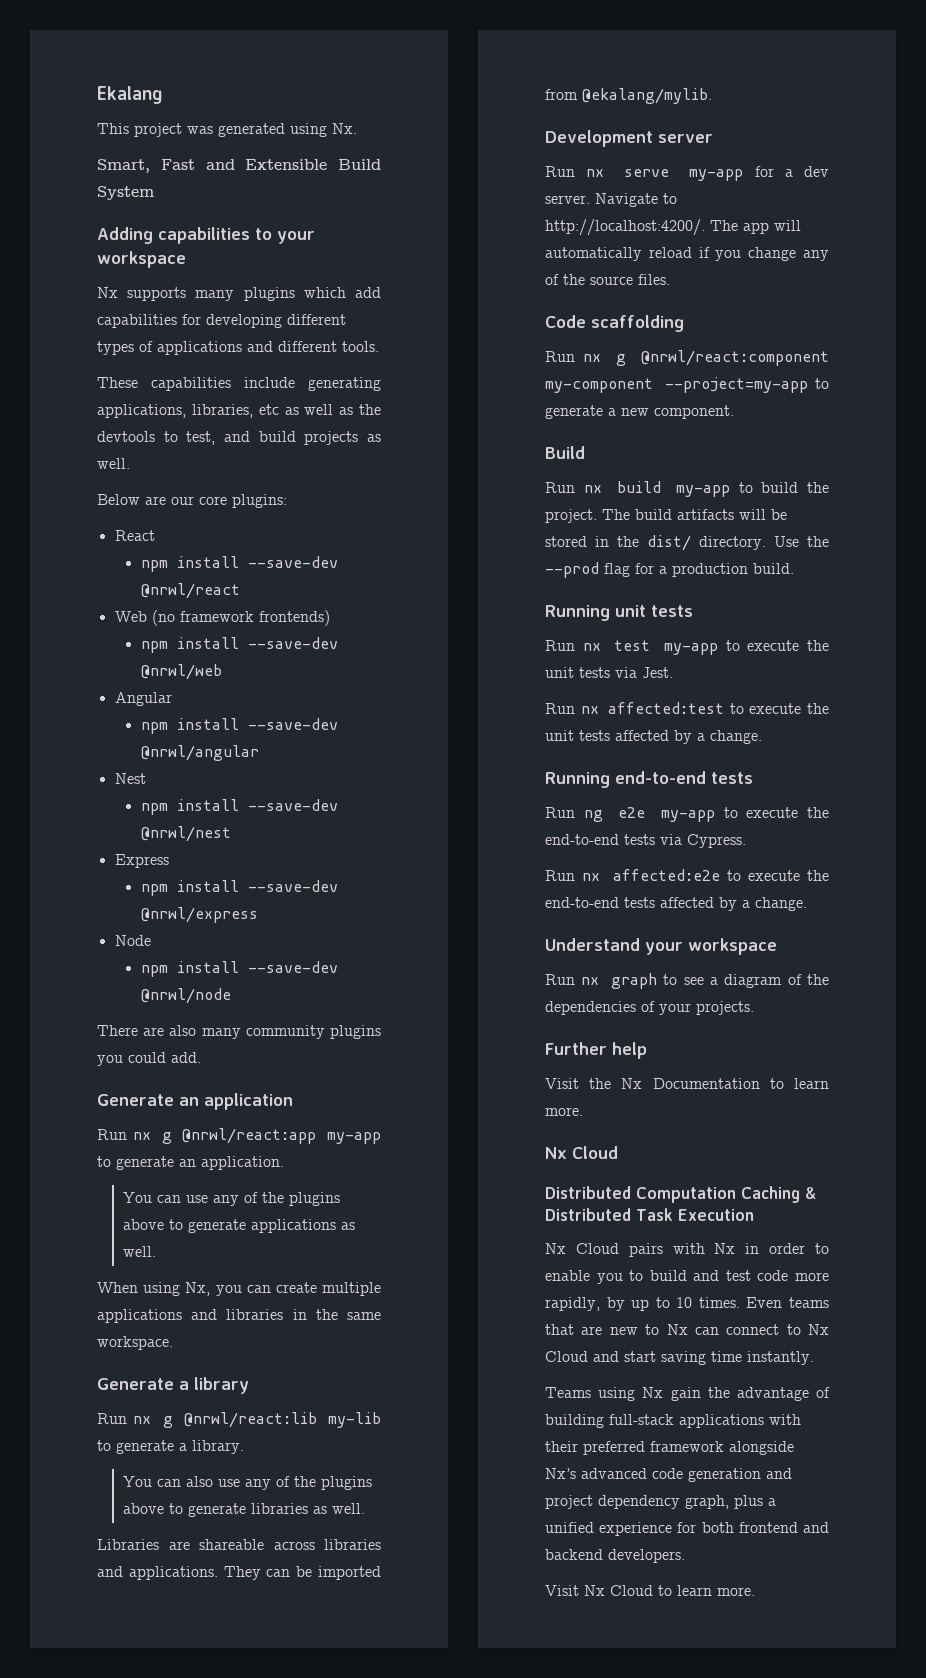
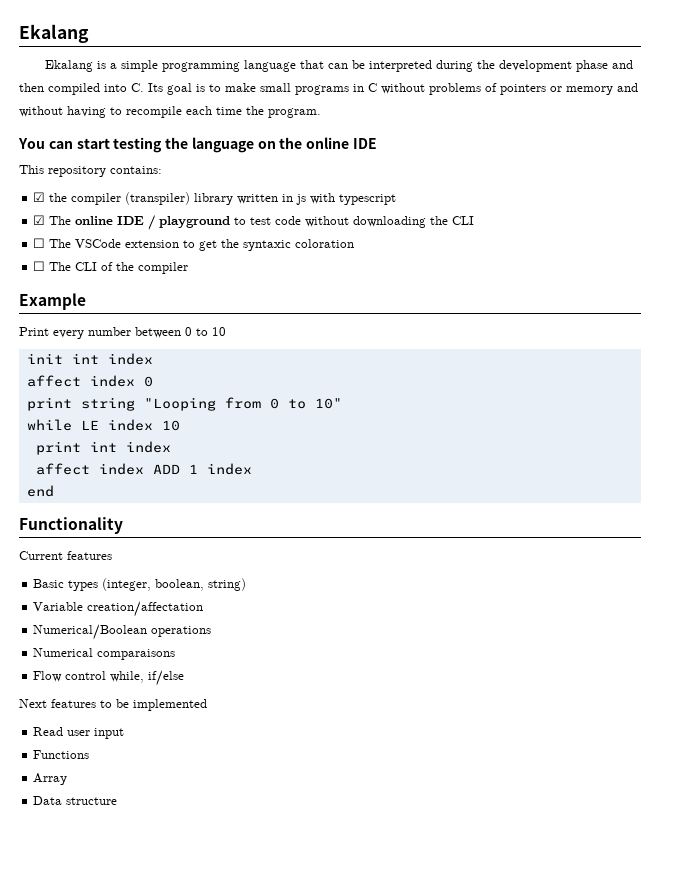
[97,123,357,137] [97,159,381,173] [97,186,154,200] [97,227,315,244] [97,251,186,268] [97,287,381,301] [97,314,346,328] [97,341,379,355] [97,377,381,391] [97,404,381,418] [97,431,381,445] [97,458,130,469] [97,494,287,508] [114,530,155,541] [140,556,338,572] [140,583,240,599] [114,610,330,626] [140,637,338,653] [140,664,222,680] [114,692,172,706] [140,718,338,734] [140,745,259,761] [114,773,146,784] [140,799,338,815] [140,826,231,842] [114,854,169,868] [140,880,338,896] [140,907,258,923] [114,935,151,946] [140,961,338,977] [140,988,231,1004] [97,1025,381,1039] [97,1052,201,1066] [97,1093,293,1110] [97,1128,381,1144] [97,1156,284,1170] [123,1192,341,1206] [123,1219,356,1233] [123,1246,157,1257] [97,1282,381,1296] [97,1309,381,1323] [97,1336,173,1350] [97,1377,249,1394] [97,1412,381,1428] [97,1440,244,1454] [123,1476,373,1490] [123,1503,366,1517] [97,1539,381,1550] [97,1566,381,1580] [545,88,712,104] [545,130,713,147] [545,166,829,181] [545,193,677,207] [545,219,801,236] [545,247,829,261] [545,274,670,285] [545,315,684,332] [545,350,829,366] [545,377,829,393] [545,405,734,419] [545,446,585,459] [545,481,829,497] [545,509,787,523] [545,535,829,551] [545,562,794,578] [545,605,693,621] [545,640,829,655] [545,667,673,678] [545,702,829,714] [545,730,762,744] [545,771,753,788] [545,807,829,822] [545,834,746,848] [545,869,829,881] [545,897,807,911] [545,938,777,955] [545,973,829,989] [545,1001,754,1015] [545,1042,647,1059] [545,1078,829,1089] [545,1107,583,1116] [545,1146,618,1159] [545,1186,816,1203] [545,1208,754,1221] [545,1243,829,1257] [545,1270,829,1284] [545,1297,829,1311] [545,1324,829,1335] [545,1351,814,1365] [545,1387,830,1401] [545,1414,801,1428] [545,1441,794,1455] [545,1468,792,1482] [545,1495,776,1509] [545,1522,829,1536] [545,1549,685,1563] [545,1585,755,1596] This project was generated using Nx. // Smart, Fast and Extensible Build System // Adding capabilities to your workspace // Nx supports many plugins which add capabilities for developing different types of applications and different tools. // These capabilities include generating applications, libraries, etc as well as the devtools to test, and build projects as well. // Below are our core plugins: // React // npm install --save-dev @nrwl/react // Web (no framework frontends) // npm install --save-dev @nrwl/web // Angular // npm install --save-dev @nrwl/angular // Nest // npm install --save-dev @nrwl/nest // Express // npm install --save-dev @nrwl/express // Node // npm install --save-dev @nrwl/node // There are also many community plugins you could add. // Generate an application // Run nx g @nrwl/react:app my-app to generate an application. // You can use any of the plugins above to generate applications as well. // When using Nx, you can create multiple applications and libraries in the same workspace. // Generate a library // Run nx g @nrwl/react:lib my-lib to generate a library. // You can also use any of the plugins above to generate libraries as well. // Libraries are shareable across libraries and applications. They can be imported from @ekalang/mylib. // Development server // Run nx serve my-app for a dev server. Navigate to http://localhost:4200/. The app will automatically reload if you change any of the source files. // Code scaffolding // Run nx g @nrwl/react:component my-component --project=my-app to generate a new component. // Build // Run nx build my-app to build the project. The build artifacts will be stored in the dist/ directory. Use the --prod flag for a production build. // Running unit tests // Run nx test my-app to execute the unit tests via Jest. // Run nx affected:test to execute the unit tests affected by a change. // Running end-to-end tests // Run ng e2e my-app to execute the end-to-end tests via Cypress. // Run nx affected:e2e to execute the end-to-end tests affected by a change. // Understand your workspace // Run nx graph to see a diagram of the dependencies of your projects. // Further help // Visit the Nx Documentation to learn more. // Nx Cloud // Distributed Computation Caching & Distributed Task Execution // Nx Cloud pairs with Nx in order to enable you to build and test code more rapidly, by up to 10 times. Even teams that are new to Nx can connect to Nx Cloud and start saving time instantly. // Teams using Nx gain the advantage of building full-stack applications with their preferred framework alongside Nx’s advanced code generation and project dependency graph, plus a unified experience for both frontend and backend developers. // Visit Nx Cloud to learn more. -> [45,60,634,72] [19,83,638,95] [19,106,321,118] [18,137,378,153] [19,165,162,177] [33,192,397,205] [33,215,475,230] [33,238,355,251] [33,261,189,274] [19,293,86,310] [19,327,226,339] [26,353,153,365] [26,375,153,387] [26,397,342,411] [26,419,180,431] [35,441,171,455] [35,463,252,475] [26,485,54,497] [19,517,123,534] [19,551,112,560] [33,578,247,591] [33,601,204,617] [33,624,212,640] [33,648,176,660] [33,670,185,686] [19,699,207,711] [33,727,125,739] [33,750,90,759] [33,773,68,785] [33,796,118,805] Ekalang is a simple programming language that can be interpreted during the development phase and then compiled into C. Its goal is to make small programs in C without problems of pointers or memory and without having to recompile each time the program. // You can start testing the language on the online IDE // This repository contains: // ☑ the compiler (transpiler) library written in js with typescript // ☑ The online IDE / playground to test code without downloading the CLI // ☐ The VSCode extension to get the syntaxic coloration // ☐ The CLI of the compiler // Example // Print every number between 0 to 10 // init int index // affect index 0 // print string "Looping from 0 to 10" // while LE index 10 // print int index // affect index ADD 1 index // end // Functionality // Current features // Basic types (integer, boolean, string) // Variable creation/affectation // Numerical/Boolean operations // Numerical comparaisons // Flow control while, if/else // Next features to be implemented // Read user input // Functions // Array // Data structure

